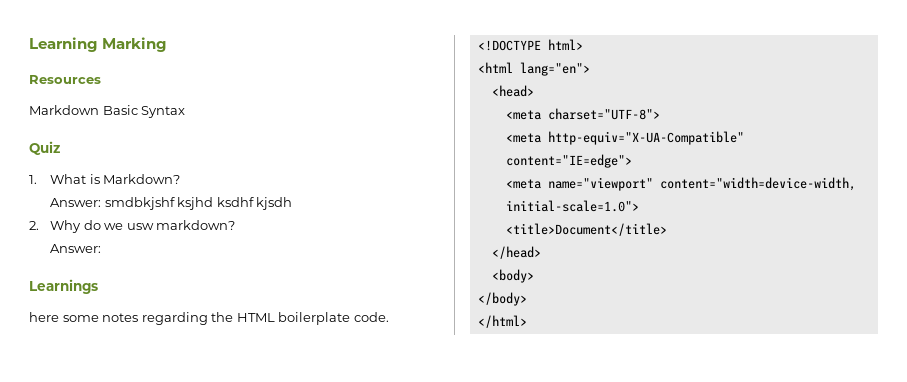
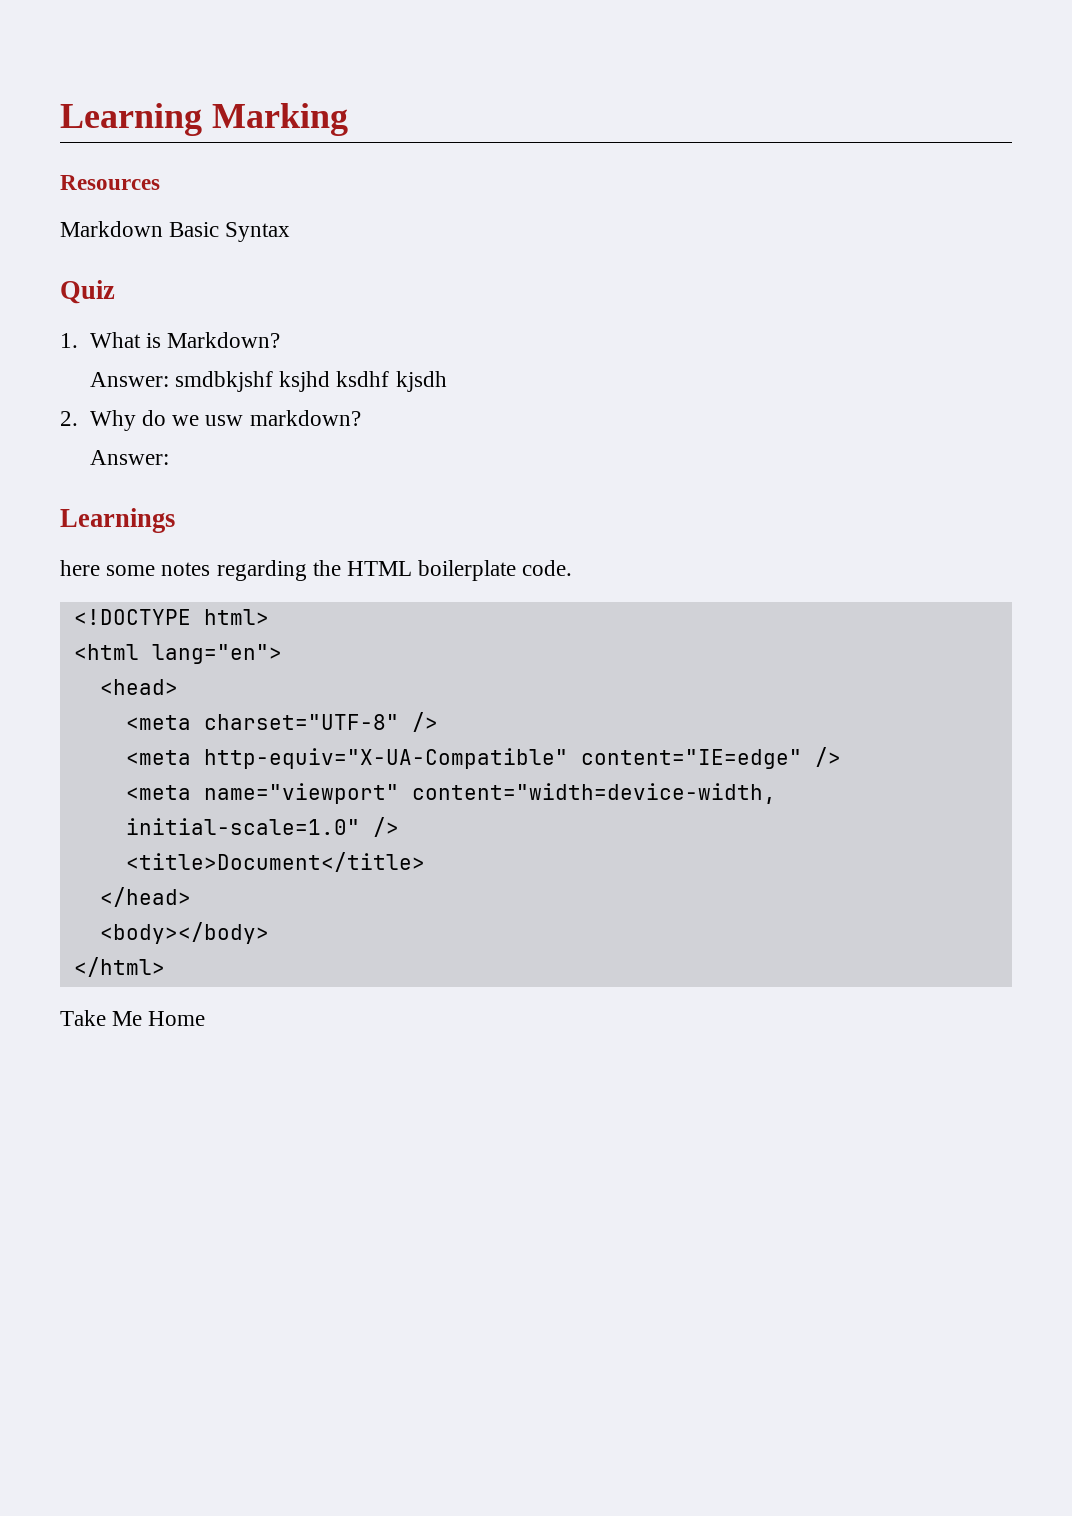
[547,108,660,120] charset="UTF-8"> -> [203,712,438,732] charset="UTF-8" />
[505,154,632,168] content="IE=edge"> -> [580,747,841,769] content="IE=edge" />
[505,200,639,212] initial-scale=1.0"> -> [125,817,399,837] initial-scale=1.0" />
[491,269,534,283] [477,292,527,306] <body> // </body> -> [99,922,269,944] <body></body>
(527, 321) none -> [60,1010,206,1026] // Take Me Home

